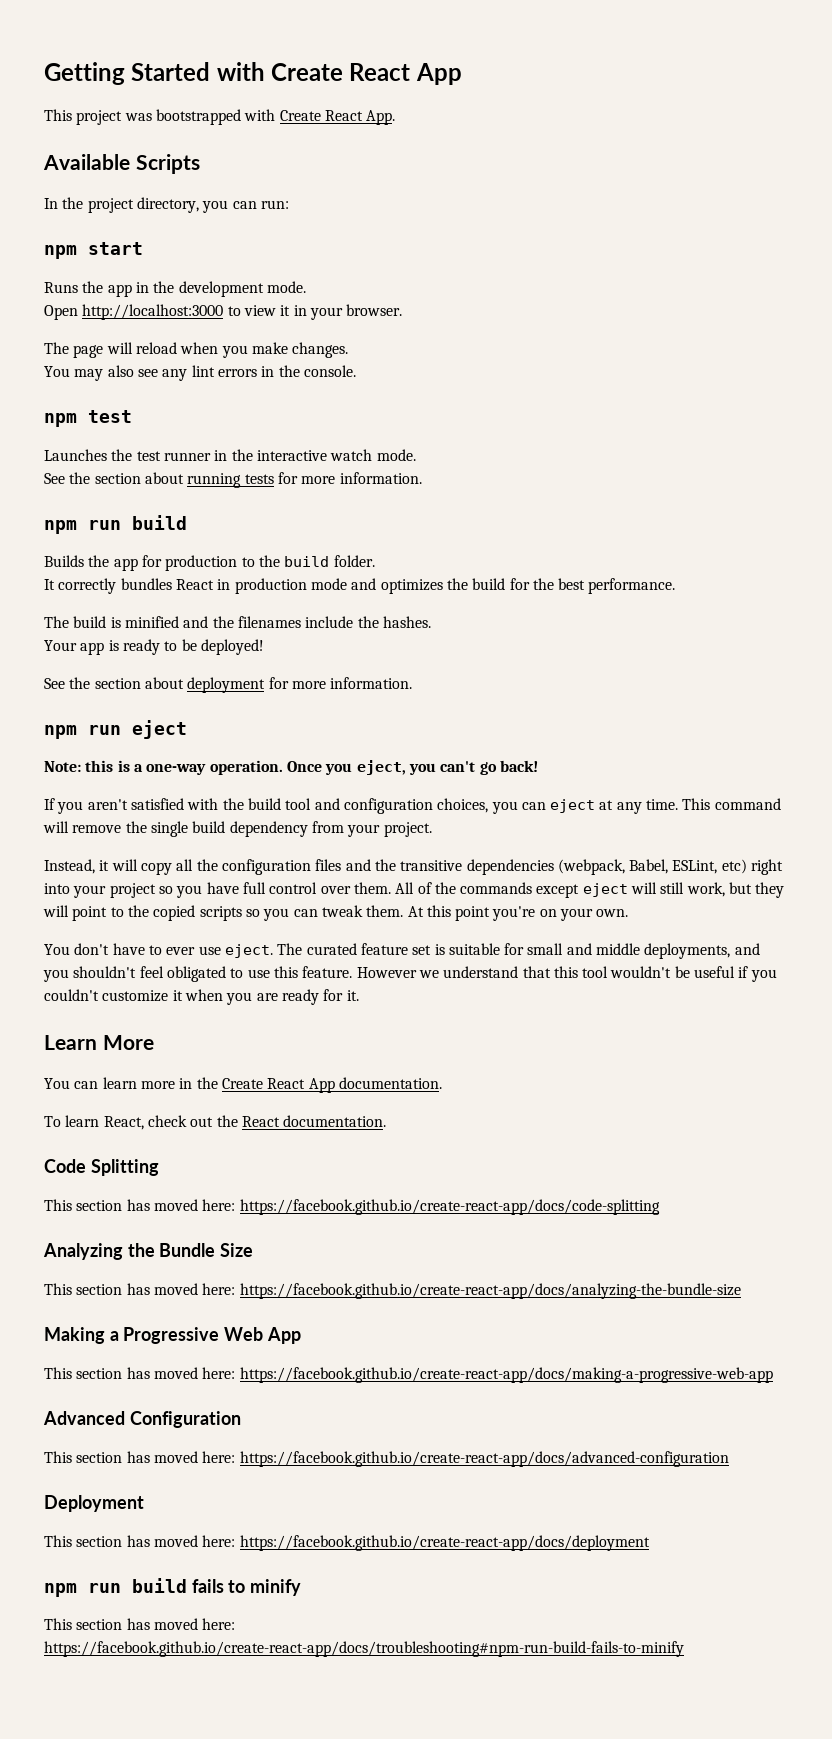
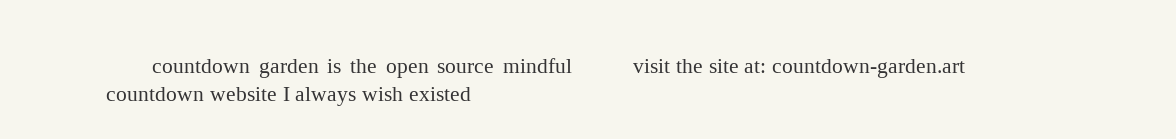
[44,62,462,85] [44,109,396,125] [43,154,200,174] [44,197,289,213] [44,242,143,259] [44,281,306,297] [44,304,403,320] [44,342,349,358] [44,365,356,381] [44,410,132,427] [44,449,416,461] [44,472,422,488] [44,515,187,534] [44,555,375,571] [44,578,676,594] [44,616,431,628] [44,639,264,655] [44,677,413,693] [44,720,187,739] [44,760,538,775] [44,798,781,814] [43,821,432,837] [44,859,784,875] [44,882,785,898] [43,905,629,921] [44,943,760,959] [43,966,777,982] [44,989,359,1005] [44,1035,154,1050] [44,1077,442,1093] [44,1115,387,1130] [44,1159,159,1176] [44,1199,660,1215] [43,1243,254,1260] [44,1283,741,1299] [44,1327,301,1344] [44,1367,773,1383] [43,1411,241,1428] [44,1451,729,1467] [44,1495,144,1512] [44,1535,650,1551] [44,1578,302,1597] [44,1618,236,1630] [44,1641,684,1657] Getting Started with Create React App // This project was bootstrapped with Create React App. // Available Scripts // In the project directory, you can run: // npm start // Runs the app in the development mode. // Open http://localhost:3000 to view it in your browser. // The page will reload when you make changes. // You may also see any lint errors in the console. // npm test // Launches the test runner in the interactive watch mode. // See the section about running tests for more information. // npm run build // Builds the app for production to the build folder. // It correctly bundles React in production mode and optimizes the build for the best performance. // The build is minified and the filenames include the hashes. // Your app is ready to be deployed! // See the section about deployment for more information. // npm run eject // Note: this is a one-way operation. Once you eject, you can't go back! // If you aren't satisfied with the build tool and configuration choices, you can eject at any time. This command will remove the single build dependency from your project. // Instead, it will copy all the configuration files and the transitive dependencies (webpack, Babel, ESLint, etc) right into your project so you have full control over them. All of the commands except eject will still work, but they will point to the copied scripts so you can tweak them. At this point you're on your own. // You don't have to ever use eject. The curated feature set is suitable for small and middle deployments, and you shouldn't feel obligated to use this feature. However we understand that this tool wouldn't be useful if you couldn't customize it when you are ready for it. // Learn More // You can learn more in the Create React App documentation. // To learn React, check out the React documentation. // Code Splitting // This section has moved here: https://facebook.github.io/create-react-app/docs/code-splitting // Analyzing the Bundle Size // This section has moved here: https://facebook.github.io/create-react-app/docs/analyzing-the-bundle-size // Making a Progressive Web App // This section has moved here: https://facebook.github.io/create-react-app/docs/making-a-progressive-web-app // Advanced Configuration // This section has moved here: https://facebook.github.io/create-react-app/docs/advanced-configuration // Deployment // This section has moved here: https://facebook.github.io/create-react-app/docs/deployment // npm run build fails to minify // This section has moved here: https://facebook.github.io/create-react-app/docs/troubleshooting#npm-run-build-fails-to-minify -> [152,58,572,78] [106,87,472,106] [633,59,966,78] countdown garden is the open source mindful countdown website I always wish existed // visit the site at: countdown-garden.art

